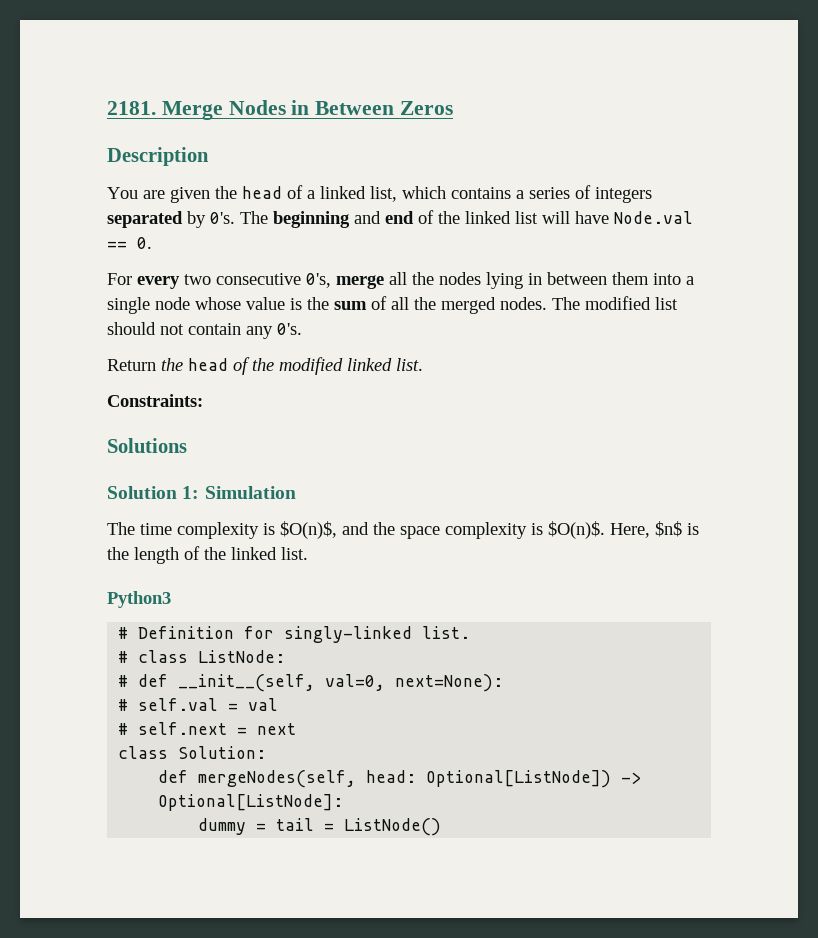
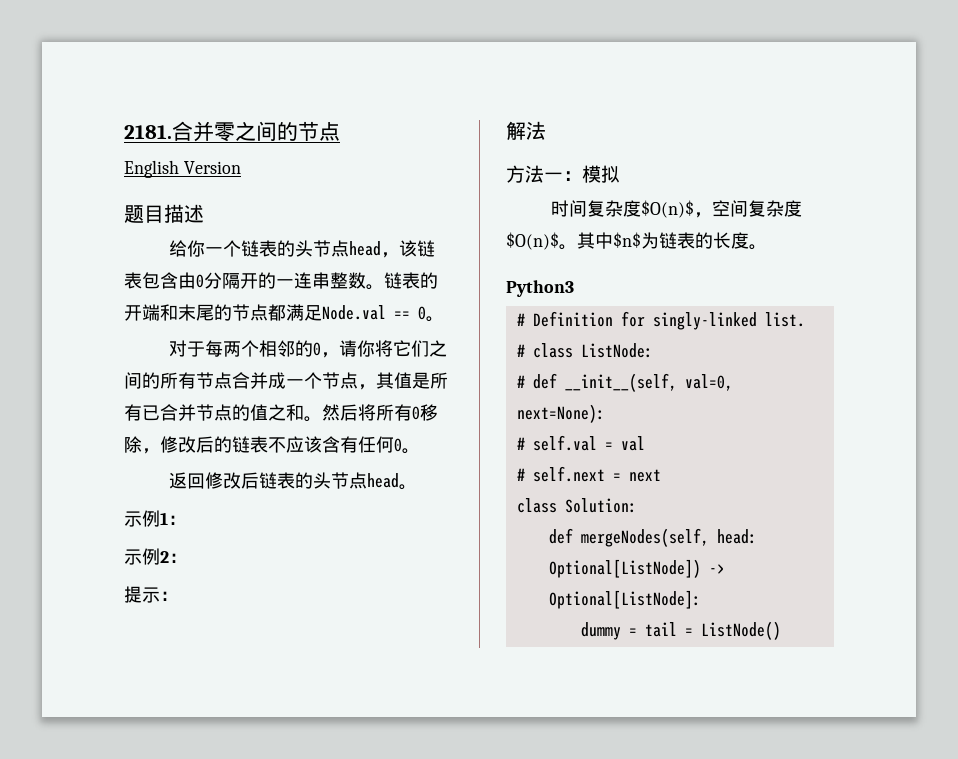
[161,100,454,120] [107,147,209,166] [107,185,652,203] [107,210,693,228] [107,237,152,249] [107,272,694,289] [107,296,678,314] [107,322,302,339] [107,357,423,375] [107,394,203,407] [107,438,187,453] [107,486,296,499] [107,521,699,539] [107,546,308,564] Merge Nodes in Between Zeros // Description // You are given the head of a linked list, which contains a series of integers separated by 0's. The beginning and end of the linked list will have Node.val == 0. // For every two consecutive 0's, merge all the nodes lying in between them into a single node whose value is the sum of all the merged nodes. The modified list should not contain any 0's. // Return the head of the modified linked list. // Constraints: // Solutions // Solution 1: Simulation // The time complexity is $O(n)$, and the space complexity is $O(n)$. Here, $n$ is the length of the linked list. -> [172,121,340,142] [124,160,241,178] [124,204,204,223] [169,240,436,258] [124,272,438,290] [124,304,444,322] [169,340,448,358] [124,372,448,390] [124,404,438,422] [124,436,420,454] [169,472,418,490] [124,510,186,527] [124,548,187,565] [124,586,178,603] [506,121,546,140] [506,165,620,183] [551,200,803,218] [506,232,767,250] 合并零之间的节点 // English Version // 题目描述 // 给你一个链表的头节点head，该链表包含由0分隔开的一连串整数。链表的开端和末尾的节点都满足Node.val == 0。 // 对于每两个相邻的0，请你将它们之间的所有节点合并成一个节点，其值是所有已合并节点的值之和。然后将所有0移除，修改后的链表不应该含有任何0。 // 返回修改后链表的头节点head。 // 示例1： // 示例2： // 提示： // 解法 // 方法一：模拟 // 时间复杂度$O(n)$，空间复杂度$O(n)$。其中$n$为链表的长度。

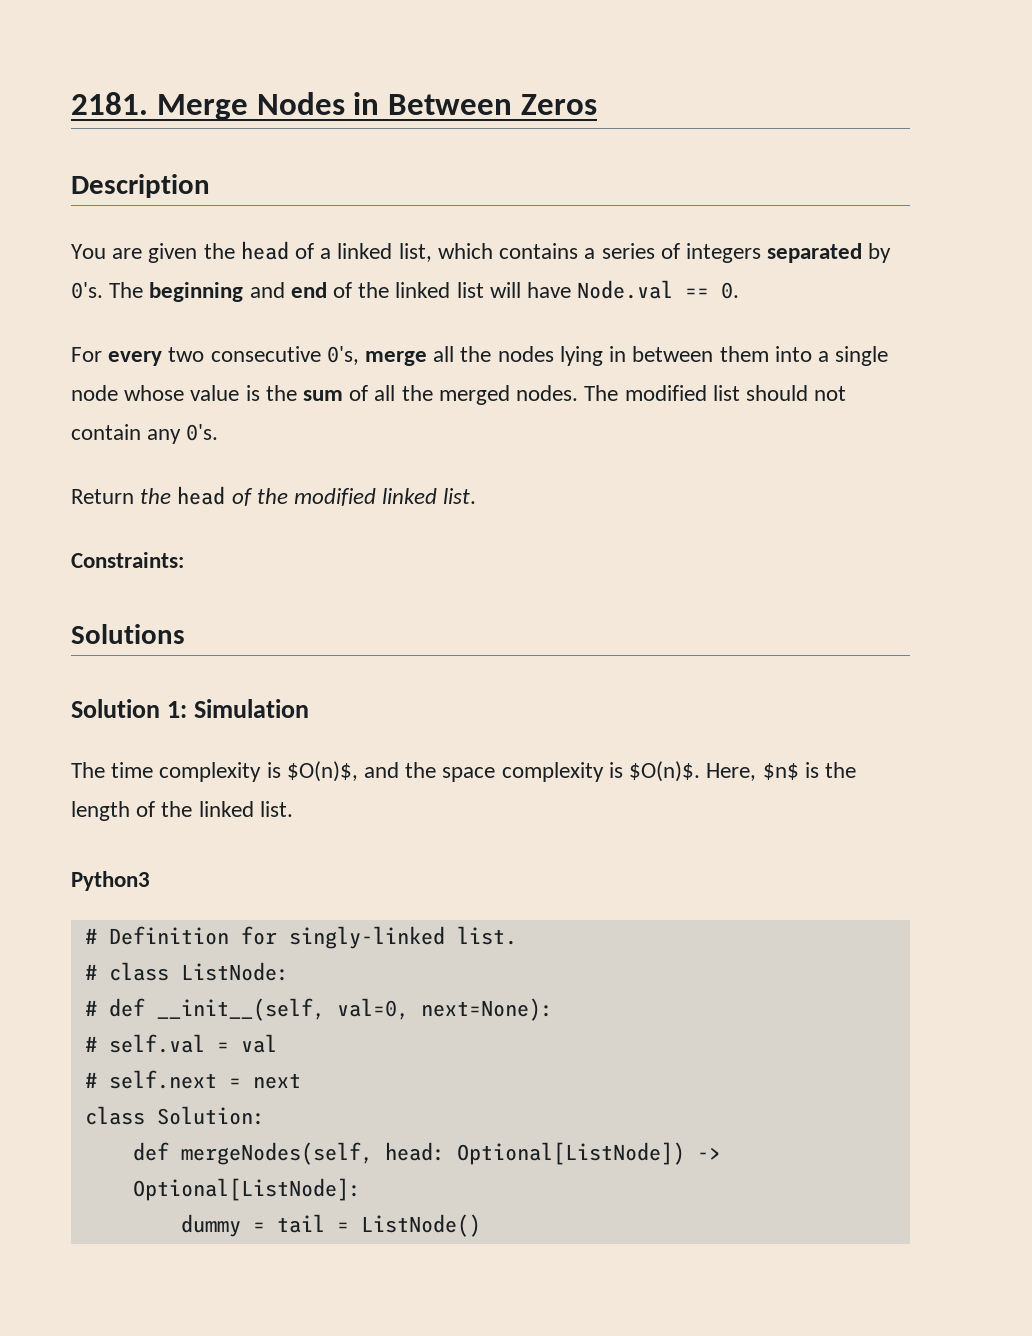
[172,121,340,142] [124,160,241,178] [124,204,204,223] [169,240,436,258] [124,272,438,290] [124,304,444,322] [169,340,448,358] [124,372,448,390] [124,404,438,422] [124,436,420,454] [169,472,418,490] [124,510,186,527] [124,548,187,565] [124,586,178,603] [506,121,546,140] [506,165,620,183] [551,200,803,218] [506,232,767,250] 合并零之间的节点 // English Version // 题目描述 // 给你一个链表的头节点head，该链表包含由0分隔开的一连串整数。链表的开端和末尾的节点都满足Node.val == 0。 // 对于每两个相邻的0，请你将它们之间的所有节点合并成一个节点，其值是所有已合并节点的值之和。然后将所有0移除，修改后的链表不应该含有任何0。 // 返回修改后链表的头节点head。 // 示例1： // 示例2： // 提示： // 解法 // 方法一：模拟 // 时间复杂度$O(n)$，空间复杂度$O(n)$。其中$n$为链表的长度。 -> [156,92,597,120] [71,174,210,198] [71,241,892,263] [71,280,740,302] [71,346,889,366] [71,385,847,405] [71,424,219,444] [71,486,477,506] [71,552,184,568] [71,624,185,644] [71,699,310,718] [71,761,856,782] [71,801,293,821] Merge Nodes in Between Zeros // Description // You are given the head of a linked list, which contains a series of integers separated by 0's. The beginning and end of the linked list will have Node.val == 0. // For every two consecutive 0's, merge all the nodes lying in between them into a single node whose value is the sum of all the merged nodes. The modified list should not contain any 0's. // Return the head of the modified linked list. // Constraints: // Solutions // Solution 1: Simulation // The time complexity is $O(n)$, and the space complexity is $O(n)$. Here, $n$ is the length of the linked list.

